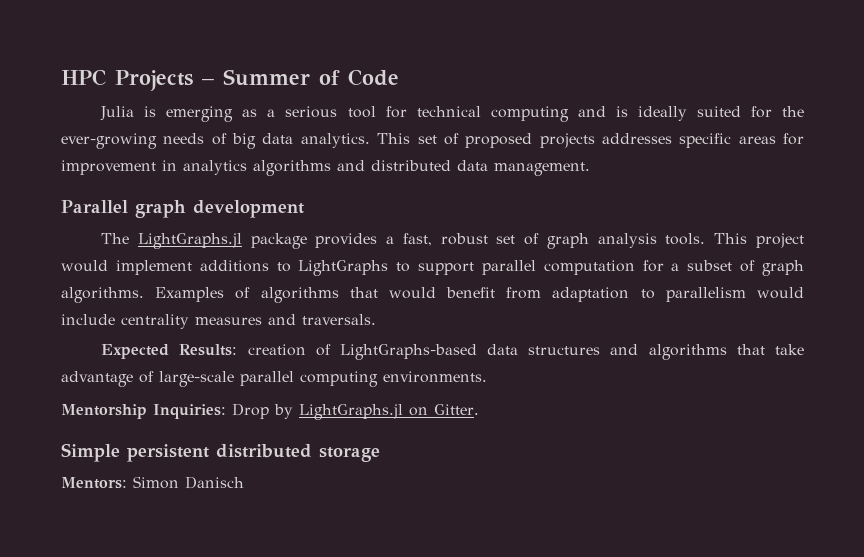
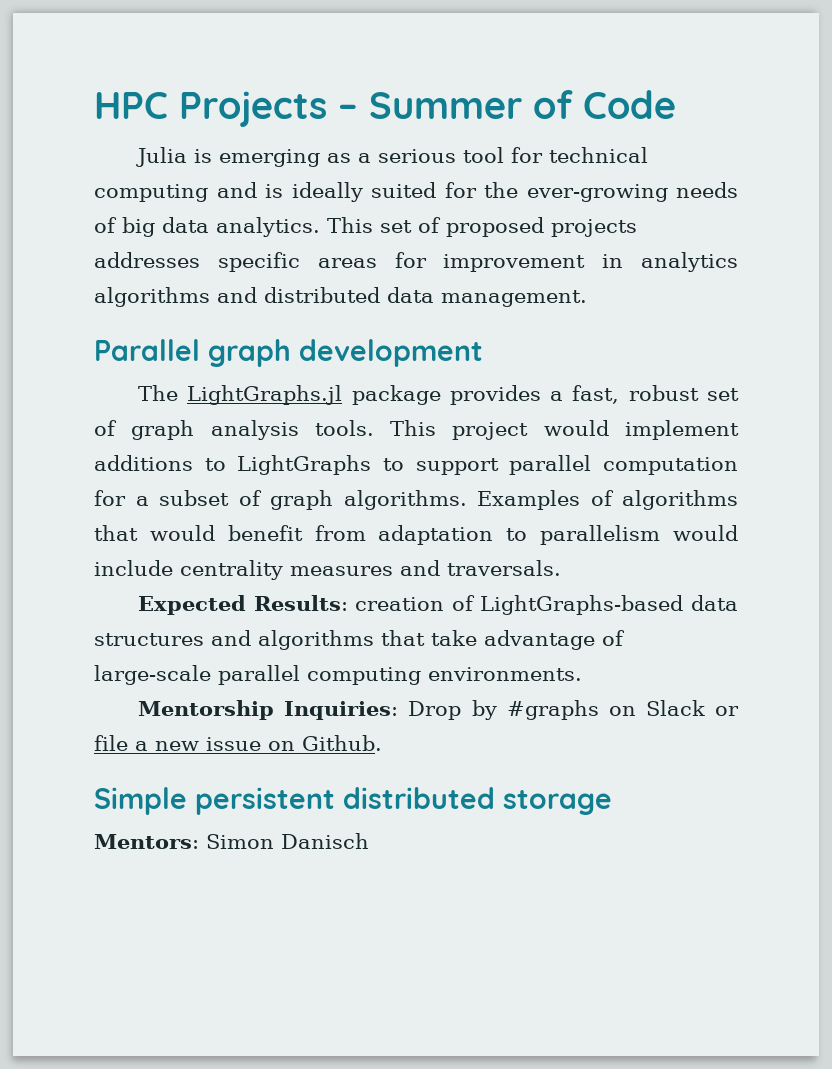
[299,404,479,420] LightGraphs.jl on Gitter. -> [506,700,739,720] [94,735,382,751] #graphs on Slack or file a new issue on Github.

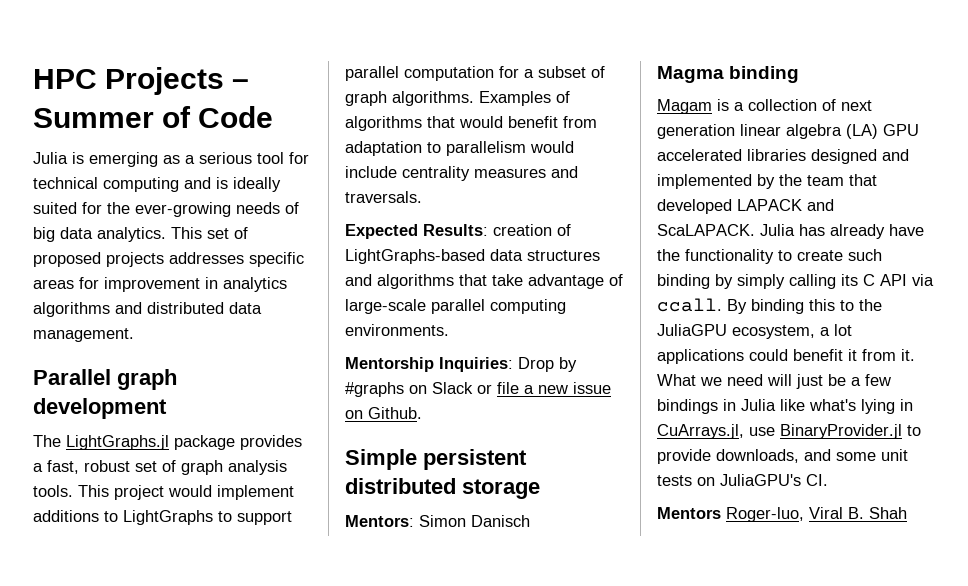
(369, 841) none -> [657,66,800,83] [657,99,872,114] [657,124,919,139] [657,149,909,164] [657,174,877,189] [657,199,834,214] [657,224,924,239] [657,249,882,264] [657,274,934,289] [657,298,882,314] [657,324,852,339] [657,349,915,364] [657,374,891,389] [657,399,913,414] [657,424,921,439] [657,449,908,464] [657,474,828,486] [657,507,907,522] // Magma binding // Magam is a collection of next generation linear algebra (LA) GPU accelerated libraries designed and implemented by the team that developed LAPACK and ScaLAPACK. Julia has already have the functionality to create such binding by simply calling its C API via ccall. By binding this to the JuliaGPU ecosystem, a lot applications could benefit it from it. What we need will just be a few bindings in Julia like what's lying in CuArrays.jl, use BinaryProvider.jl to provide downloads, and some unit tests on JuliaGPU's CI. // Mentors Roger-luo, Viral B. Shah

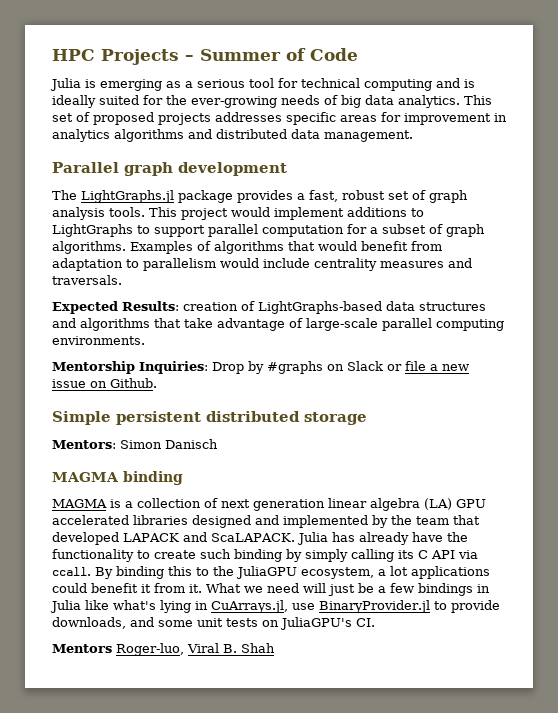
[657,66,724,83] Magma -> [52,472,119,482] MAGMA
[657,99,712,114] Magam -> [52,499,107,508] MAGMA

